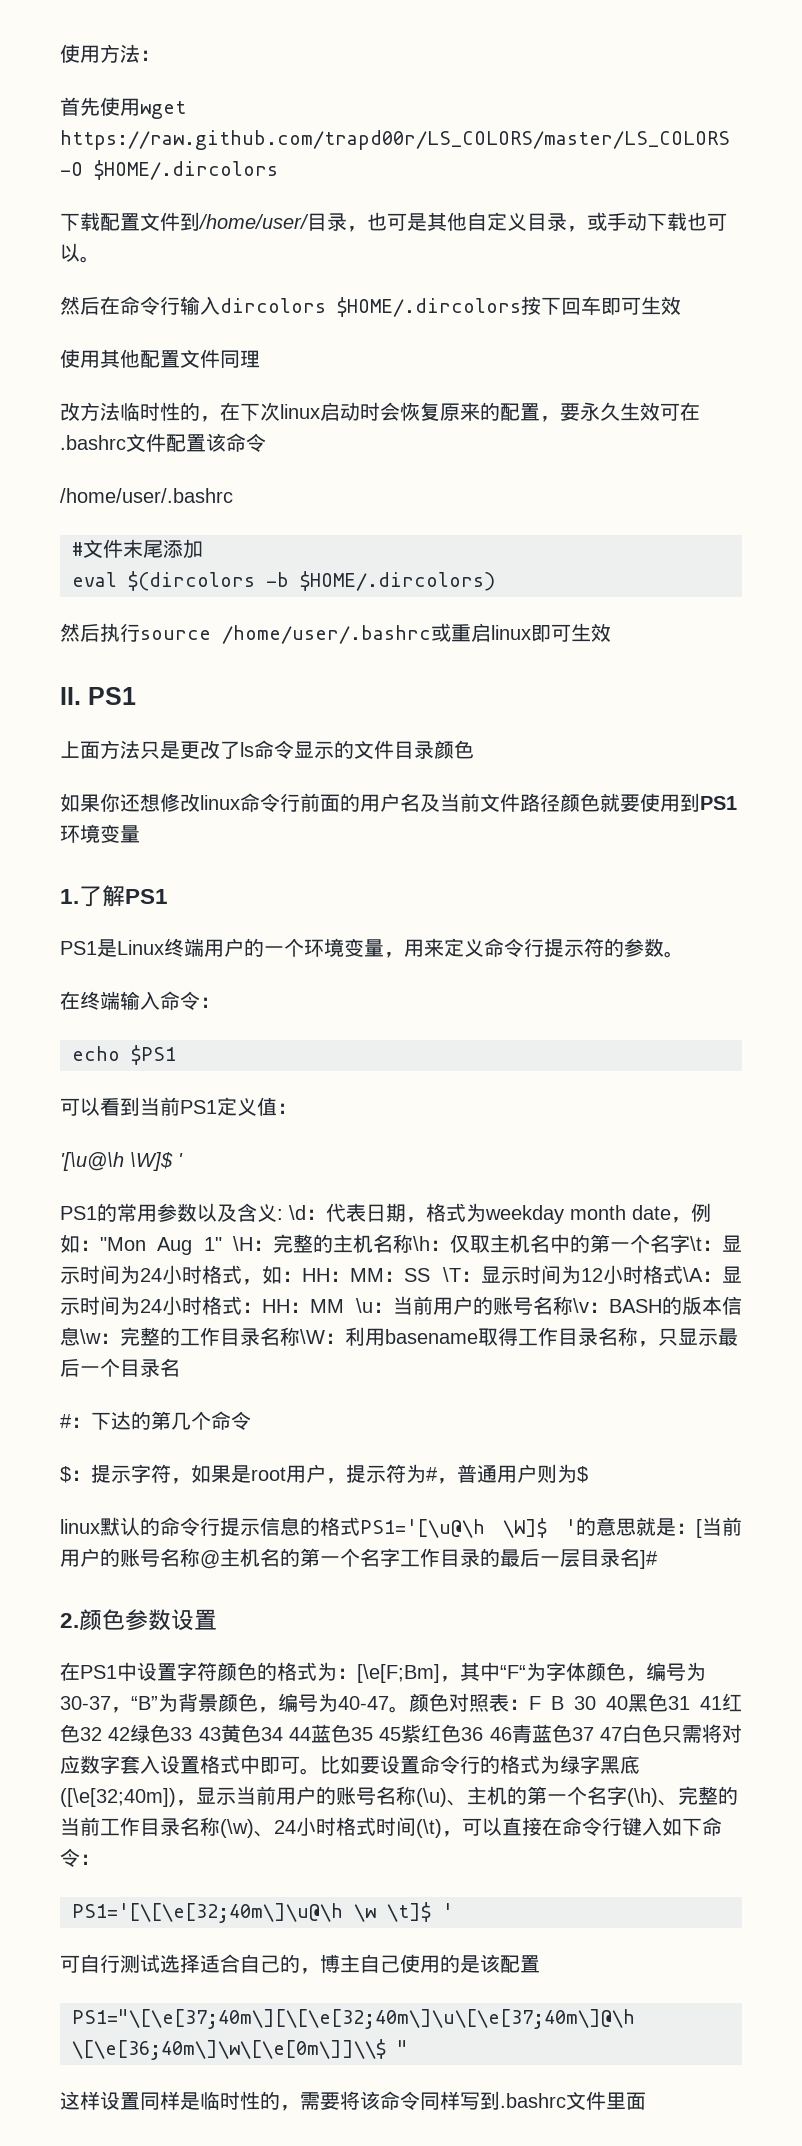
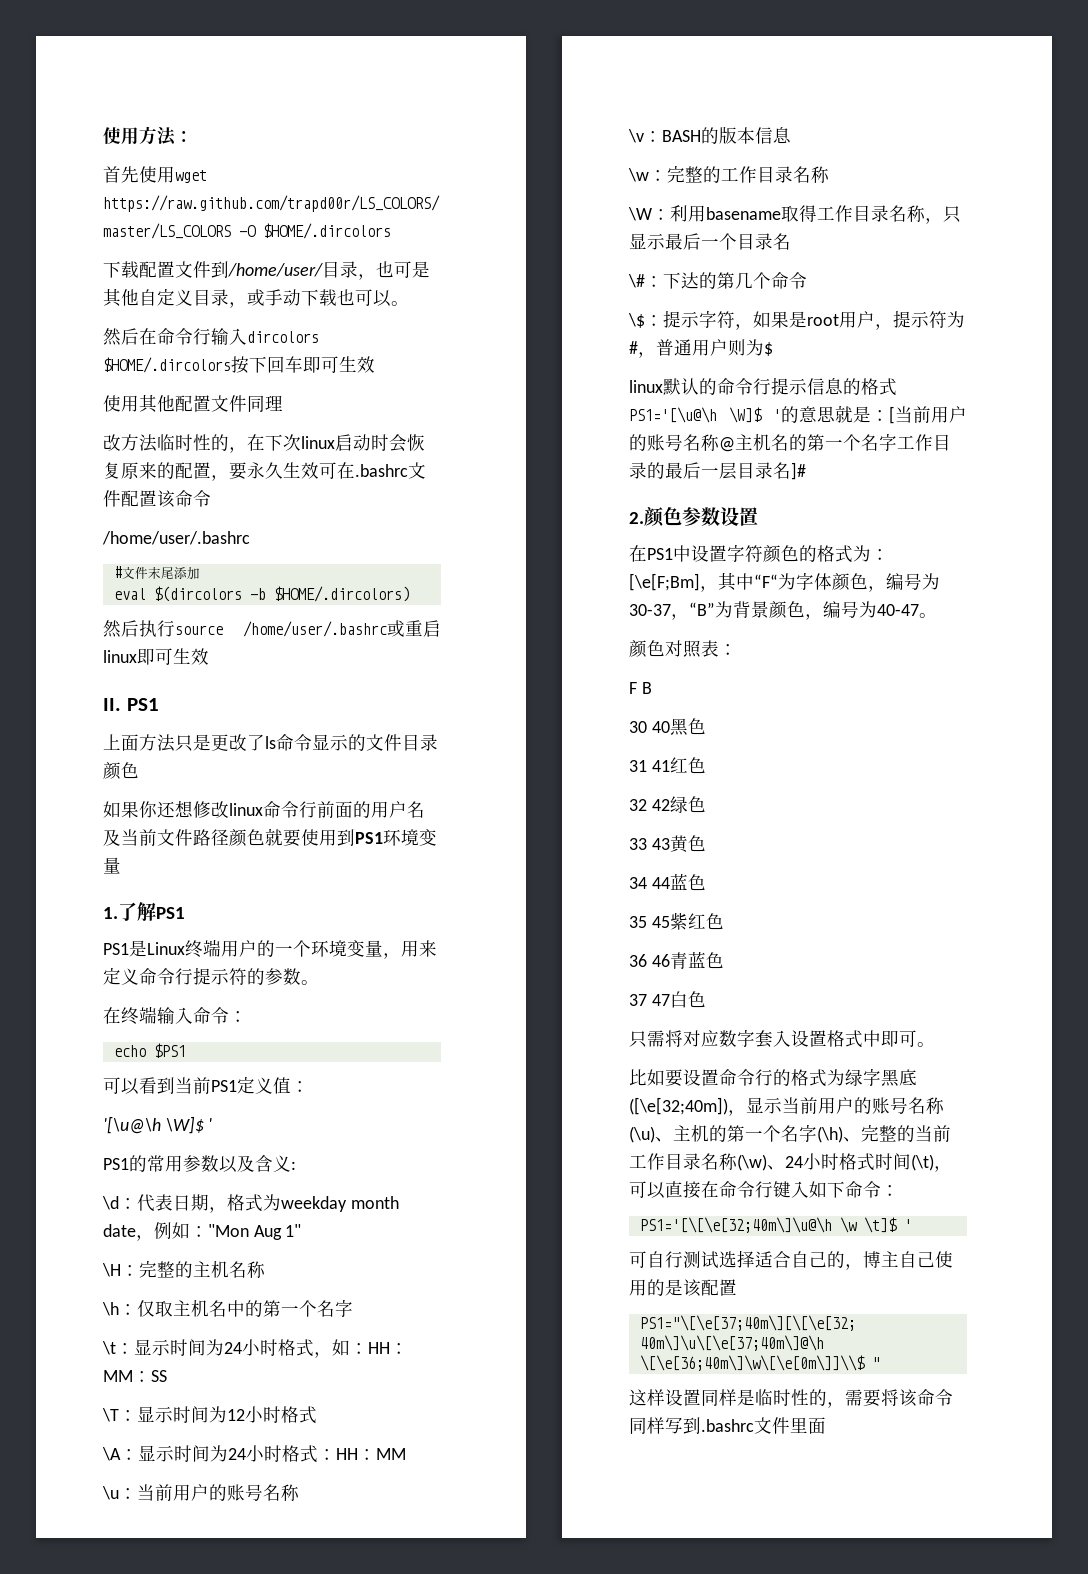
(283, 1214) none -> (296, 1165) //
(222, 1244) none -> (302, 1230) //
(413, 1243) none -> (265, 1269) //
(690, 1243) none -> (353, 1308) //
(430, 1275) none -> (167, 1376) //
(683, 1274) none -> (317, 1415) //
(344, 1306) none -> (406, 1454) //
(573, 1305) none -> (299, 1492) //
(80, 1336) none -> (791, 135) //
(300, 1336) none -> (829, 174) //
[60,1414,72,1428] # -> [628,274,645,288] \#
[60,1466,71,1483] $ -> [628,313,645,328] \$
(409, 1709) none -> (937, 615) //
(529, 1704) none -> (737, 649) //
(564, 1703) none -> (652, 688) //
(668, 1702) none -> (706, 726) //
(80, 1733) none -> (706, 765) //
(171, 1733) none -> (706, 804) //
(261, 1733) none -> (706, 843) //
(351, 1733) none -> (706, 882) //
(462, 1733) none -> (724, 921) //
(572, 1733) none -> (724, 960) //
(662, 1733) none -> (706, 999) //
(320, 1771) none -> (935, 1044) //

